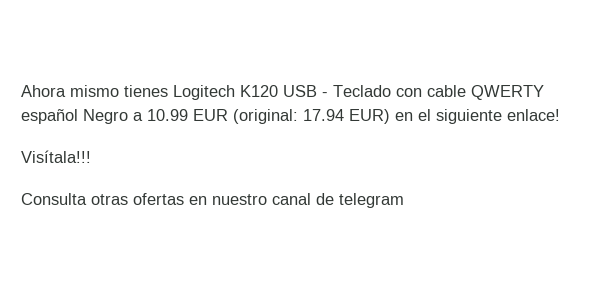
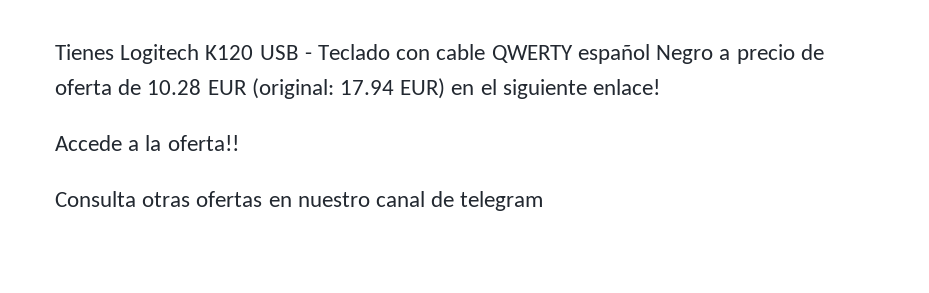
[21,85,168,97] Ahora mismo tienes -> [55,44,114,60] Tienes
[147,109,188,121] 10.99 -> [736,44,824,64] [55,79,202,95] precio de oferta de 10.28
[21,150,91,163] Visítala!!! -> [55,135,239,151] Accede a la oferta!!

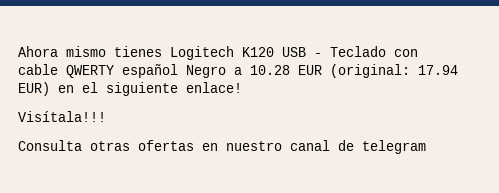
[55,44,114,60] Tienes -> [18,46,162,57] Ahora mismo tienes
[736,44,824,64] [55,79,142,95] precio de oferta de -> (242, 71) none
[55,135,239,151] Accede a la oferta!! -> [18,111,106,122] Visítala!!!

